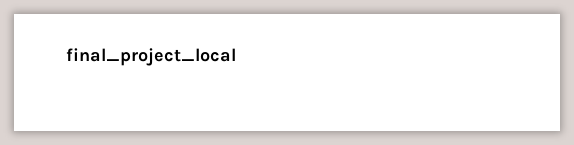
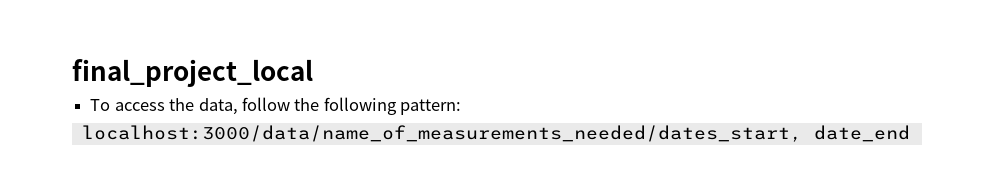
(236, 57) none -> [90,97,462,115] [81,125,910,142] // To access the data, follow the following pattern: // localhost:3000/data/name_of_measurements_needed/dates_start, date_end

